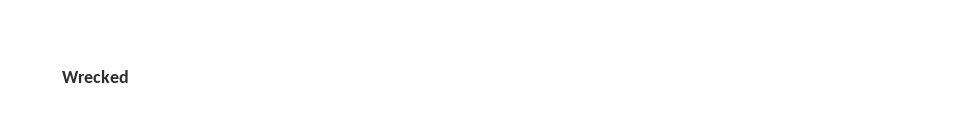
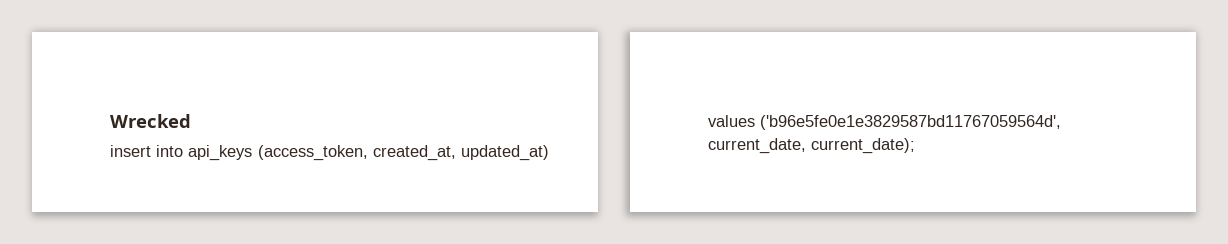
(129, 76) none -> [110,145,549,161] [708,115,1061,130] [708,138,915,154] // insert into api_keys (access_token, created_at, updated_at) values ('b96e5fe0e1e3829587bd11767059564d', current_date, current_date);

